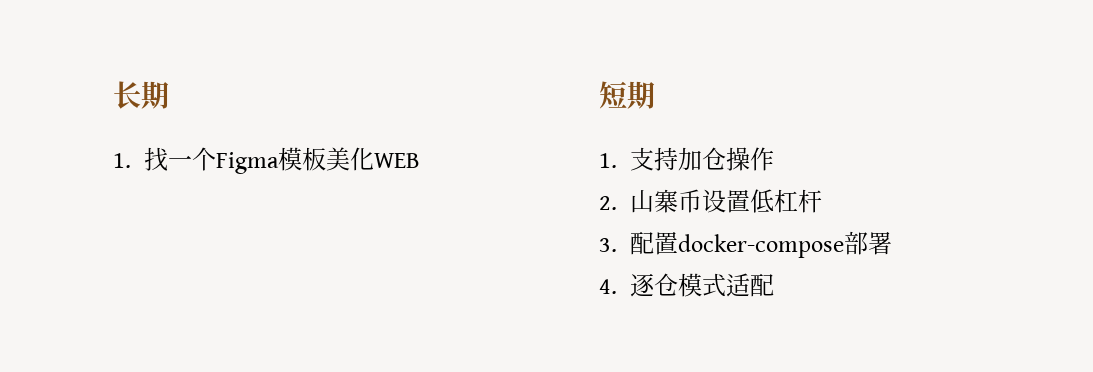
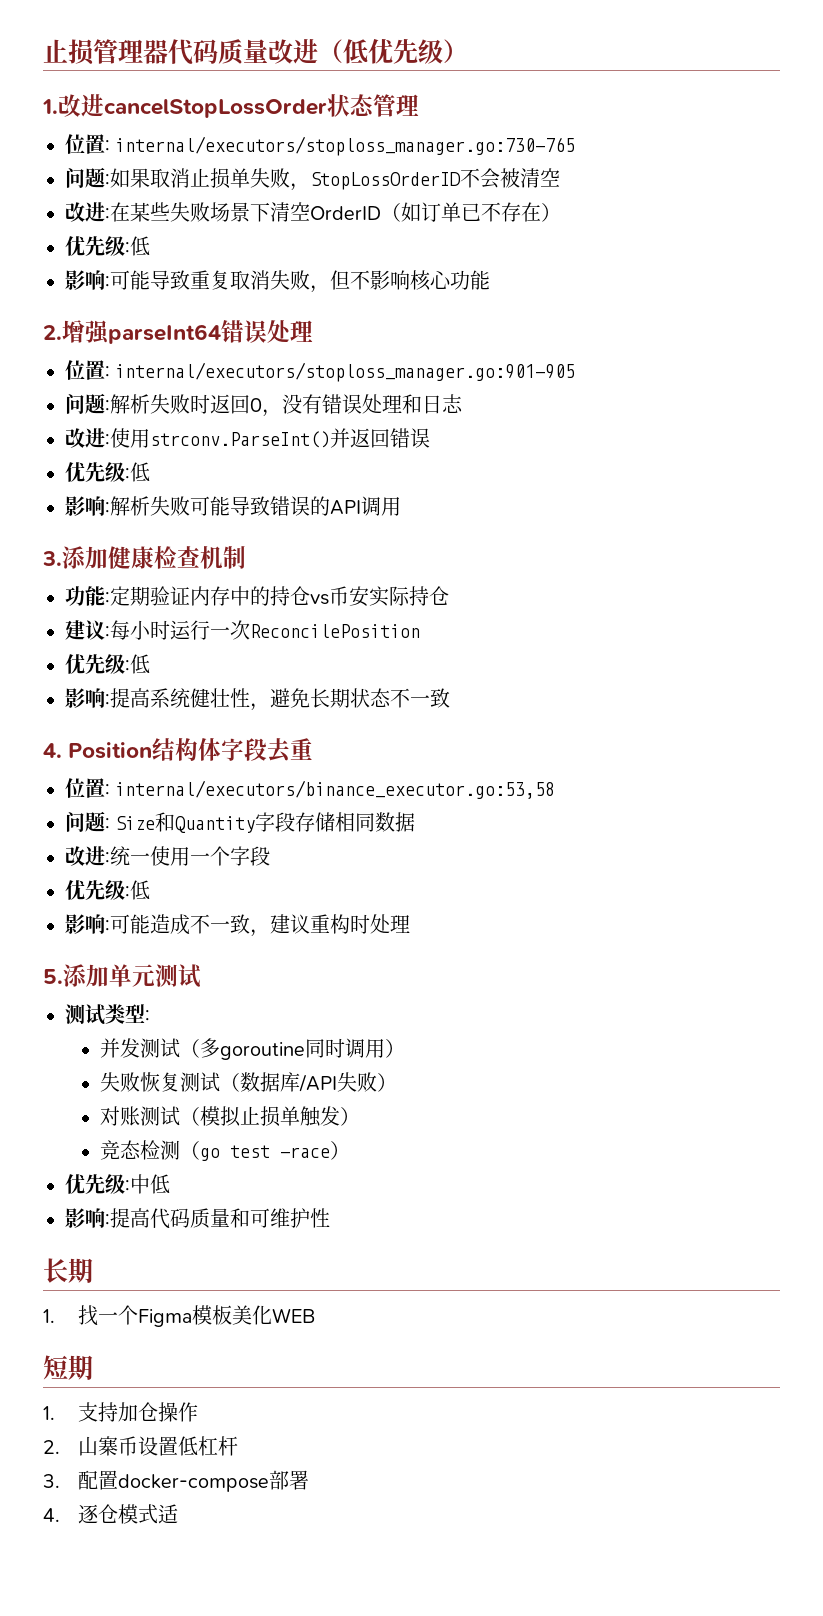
(113, 95) none -> [43,38,468,65] [42,94,419,118] [65,134,576,156] [65,167,560,191] [65,202,561,222] [65,236,150,256] [65,270,490,293] [43,320,313,345] [65,360,576,382] [65,393,463,417] [65,428,430,448] [65,462,150,482] [65,496,401,516] [42,546,246,569] [65,586,449,607] [65,620,420,640] [65,654,150,674] [65,688,450,711] [43,738,314,763] [65,778,556,799] [65,811,416,833] [65,846,270,866] [65,880,150,900] [65,914,410,937] [43,964,201,988] [65,1004,150,1025] [100,1038,406,1060] [100,1072,398,1092] [100,1106,361,1127] [100,1140,351,1161] [65,1174,170,1194] [65,1208,330,1229] 止损管理器代码质量改进（低优先级） // 1.改进cancelStopLossOrder状态管理 // 位置: internal/executors/stoploss_manager.go:730-765 // 问题:如果取消止损单失败，StopLossOrderID不会被清空 // 改进:在某些失败场景下清空OrderID（如订单已不存在） // 优先级:低 // 影响:可能导致重复取消失败，但不影响核心功能 // 2.增强parseInt64错误处理 // 位置: internal/executors/stoploss_manager.go:901-905 // 问题:解析失败时返回0，没有错误处理和日志 // 改进:使用strconv.ParseInt()并返回错误 // 优先级:低 // 影响:解析失败可能导致错误的API调用 // 3.添加健康检查机制 // 功能:定期验证内存中的持仓vs币安实际持仓 // 建议:每小时运行一次ReconcilePosition // 优先级:低 // 影响:提高系统健壮性，避免长期状态不一致 // 4. Position结构体字段去重 // 位置: internal/executors/binance_executor.go:53,58 // 问题: Size和Quantity字段存储相同数据 // 改进:统一使用一个字段 // 优先级:低 // 影响:可能造成不一致，建议重构时处理 // 5.添加单元测试 // 测试类型: // 并发测试（多goroutine同时调用） // 失败恢复测试（数据库/API失败） // 对账测试（模拟止损单触发） // 竞态检测（go test -race） // 优先级:中低 // 影响:提高代码质量和可维护性 //
[749,273,774,297] 配 -> (179, 1514) none

